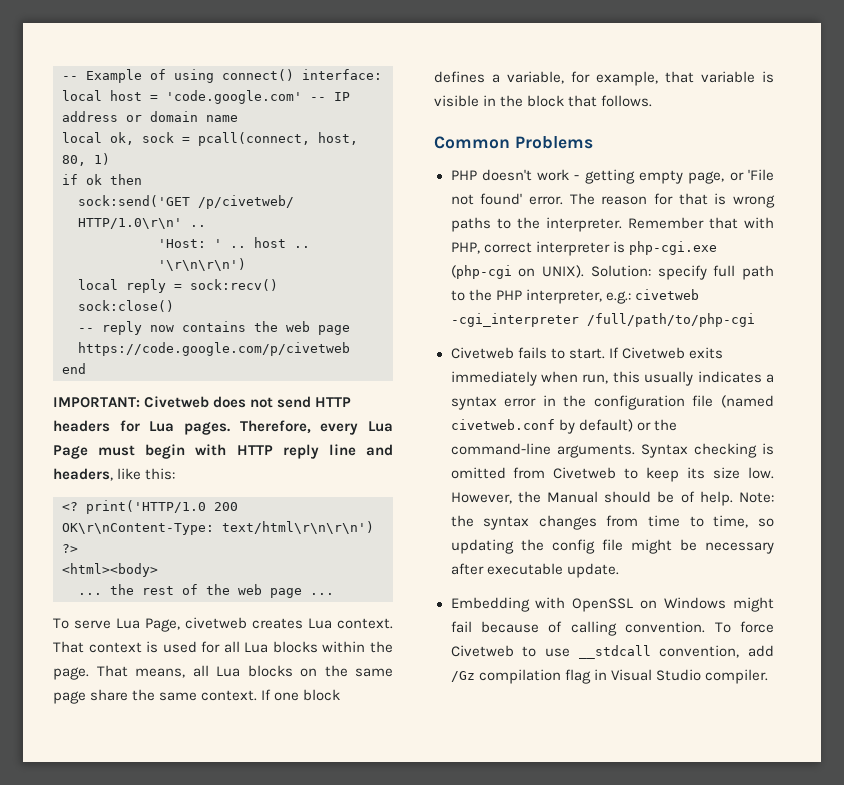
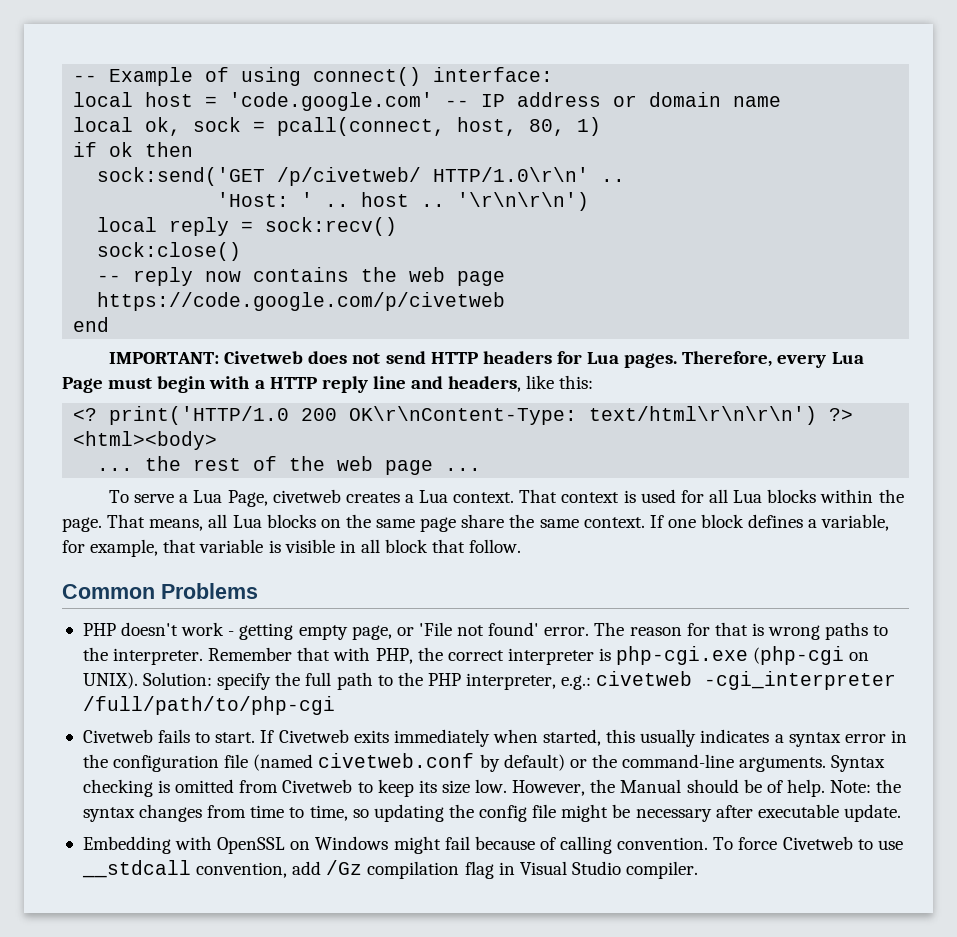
(227, 450) none -> [254,380,265,389] a
(111, 624) none -> [179,494,189,503] a
(303, 623) none -> [404,494,414,503] a
[500,95,524,107] the -> [360,539,380,553] all
[601,95,653,107] follows. -> [469,539,522,553] follow.
(480, 248) none -> [417,647,443,661] the
(707, 272) none -> [275,672,301,686] the
[582,374,609,384] run, -> [543,729,602,746] started,

